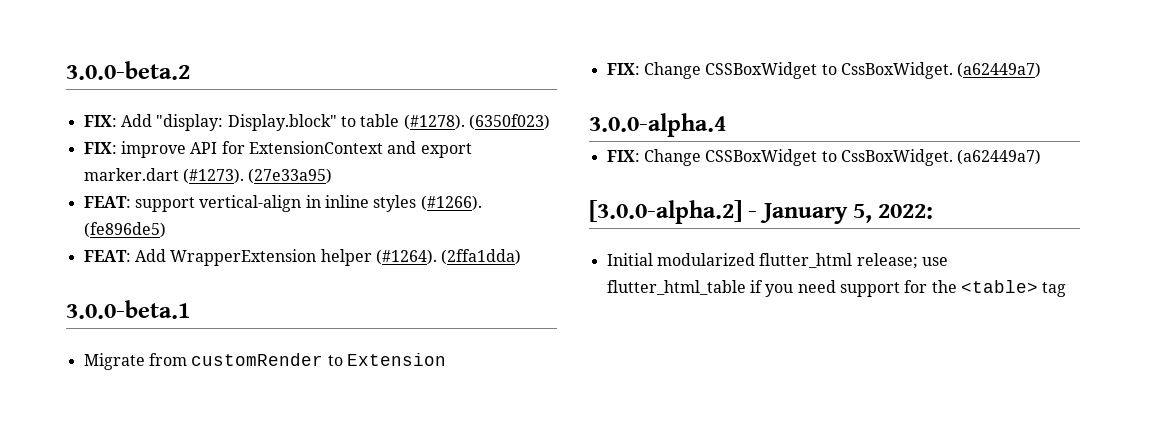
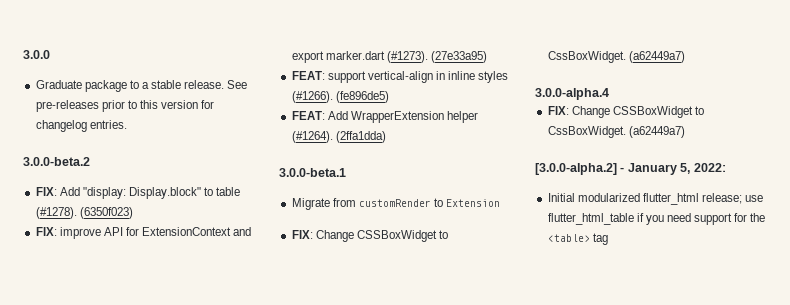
(66, 70) none -> [23,50,50,59] [35,80,248,92] [35,100,215,112] [35,120,127,132] 3.0.0 // Graduate package to a stable release. See pre-releases prior to this version for changelog entries. //

